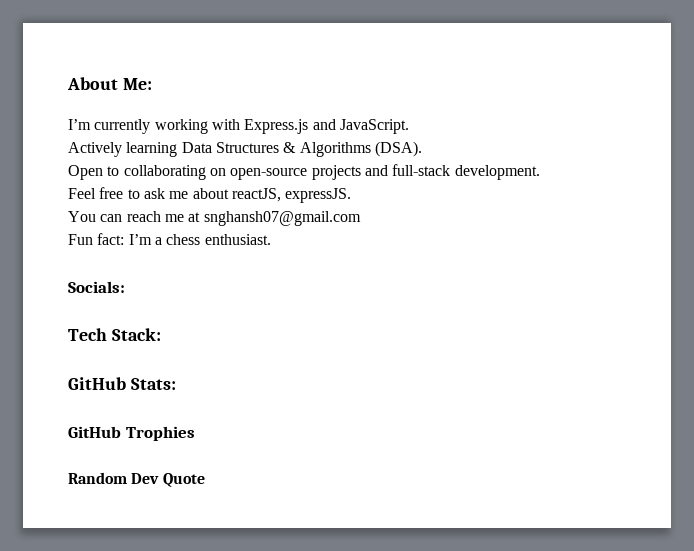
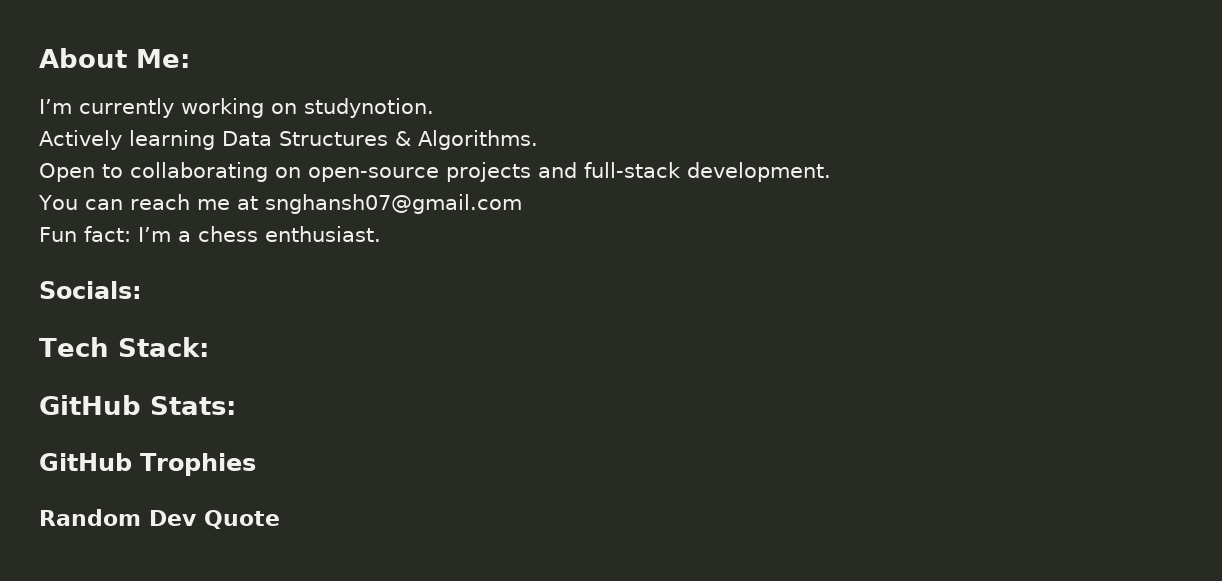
[211,119,409,134] with Express.js and JavaScript. -> [271,98,434,118] on studynotion.
[299,141,422,157] Algorithms (DSA). -> [418,130,538,150] Algorithms.
[68,187,352,203] // Feel free to ask me about reactJS, expressJS. -> (831, 172) none

